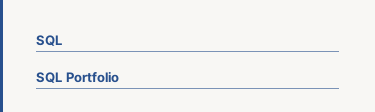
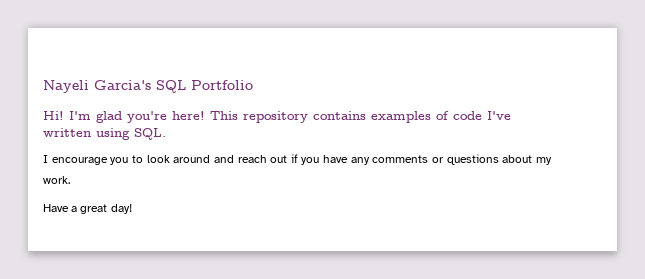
[36,35,62,46] SQL // -> [43,80,151,93] Nayeli Garcia's
(119, 77) none -> [43,111,511,123] [43,128,166,140] [43,154,552,165] [43,176,70,184] [43,204,132,214] // Hi! I'm glad you're here! This repository contains examples of code I've written using SQL. // I encourage you to look around and reach out if you have any comments or questions about my work. // Have a great day!

